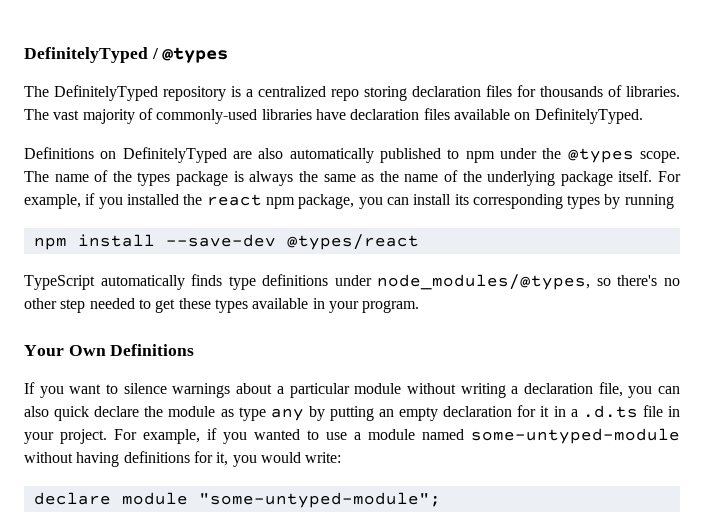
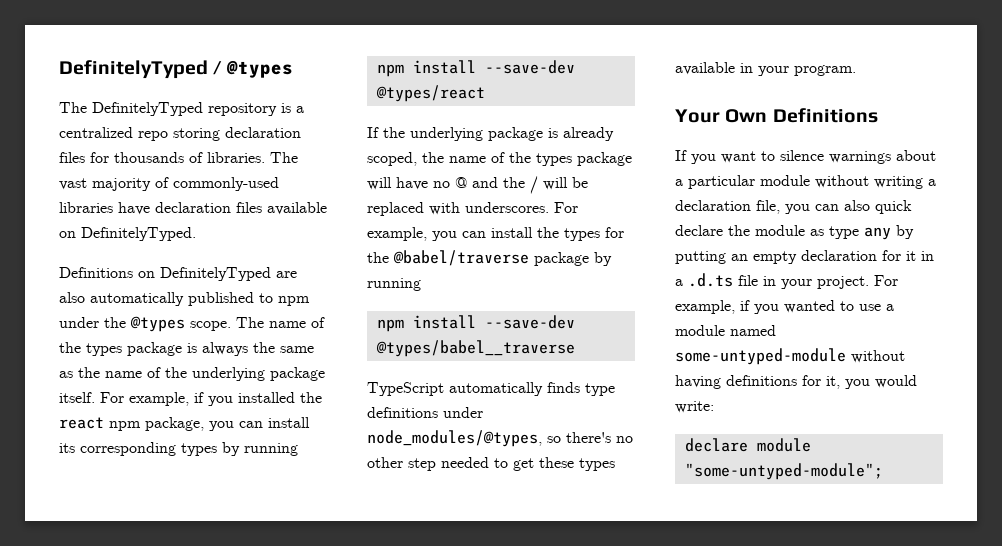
(419, 242) none -> [367,127,614,141] [367,152,632,166] [367,176,588,194] [367,202,578,216] [367,227,624,241] [367,250,612,266] [367,278,421,291] [376,315,575,332] [375,340,575,357] // If the underlying package is already scoped, the name of the types package will have no @ and the / will be replaced with underscores. For example, you can install the types for the @babel/traverse package by running // npm install --save-dev @types/babel__traverse

